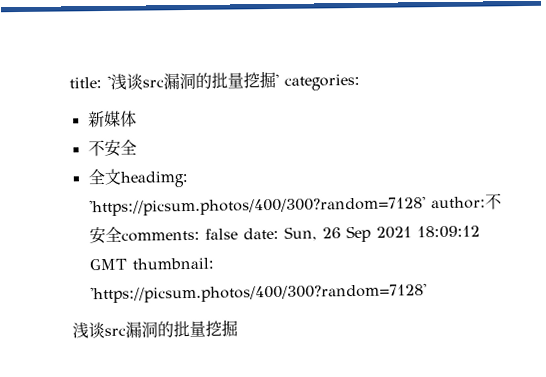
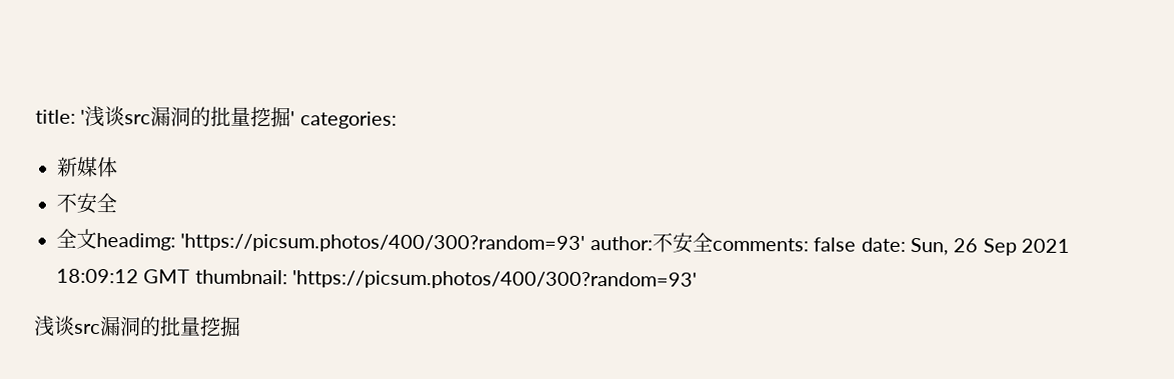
[88,196,426,217] 'https://picsum.photos/400/300?random=7128' -> [180,233,586,253] 'https://picsum.photos/400/300?random=93'
[89,283,427,304] 'https://picsum.photos/400/300?random=7128' -> [292,270,698,290] 'https://picsum.photos/400/300?random=93'

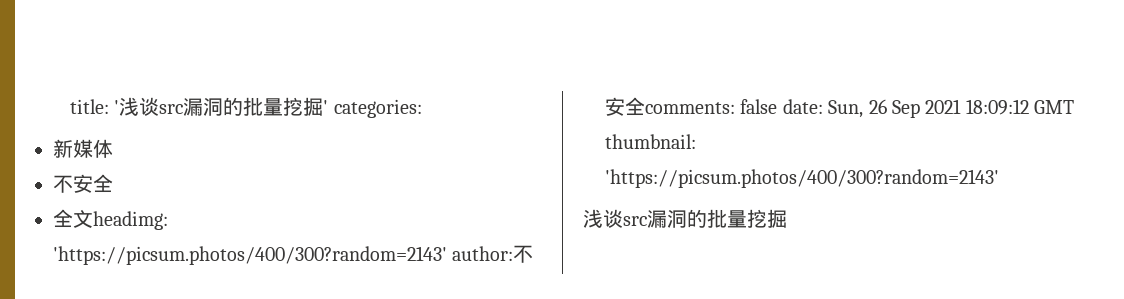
[180,233,586,253] 'https://picsum.photos/400/300?random=93' -> [53,246,447,265] 'https://picsum.photos/400/300?random=2143'
[292,270,698,290] 'https://picsum.photos/400/300?random=93' -> [605,169,999,188] 'https://picsum.photos/400/300?random=2143'

